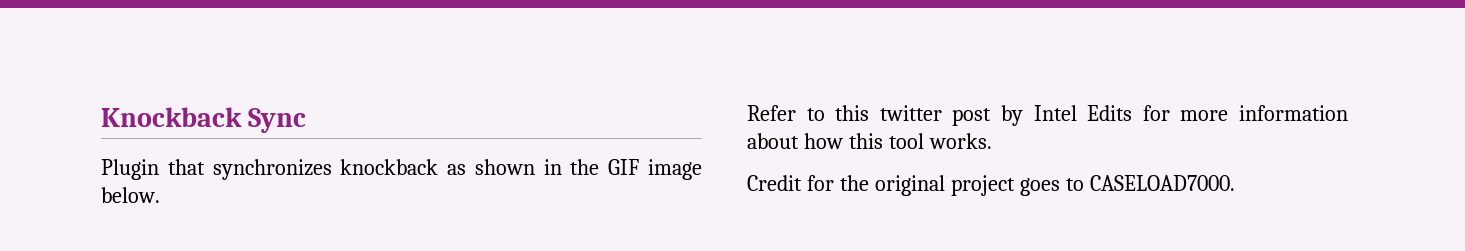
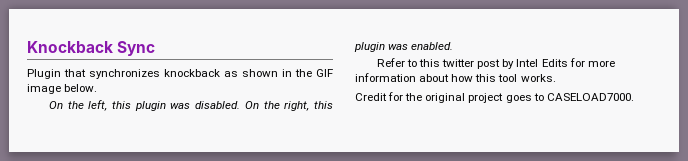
(160, 195) none -> [48,100,333,111] [354,42,454,52] // On the left, this plugin was disabled. On the right, this plugin was enabled.

